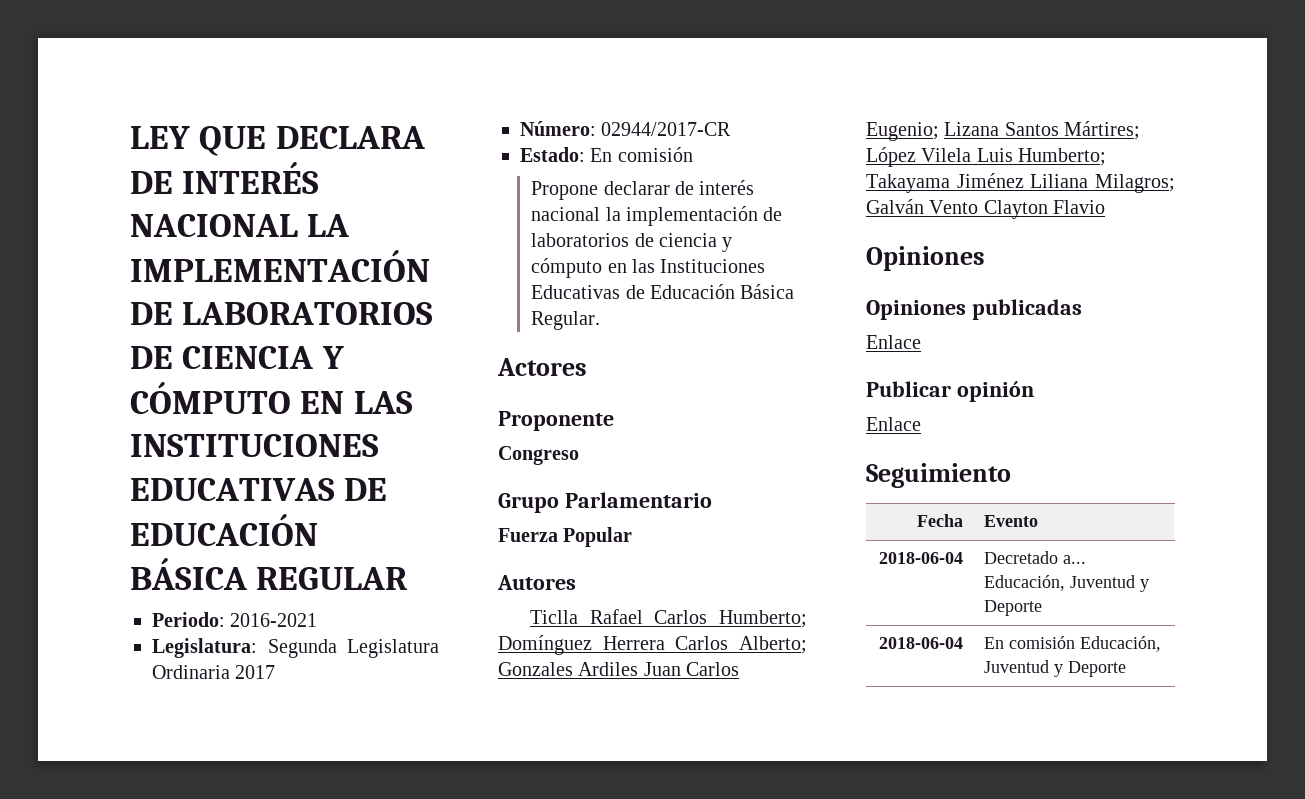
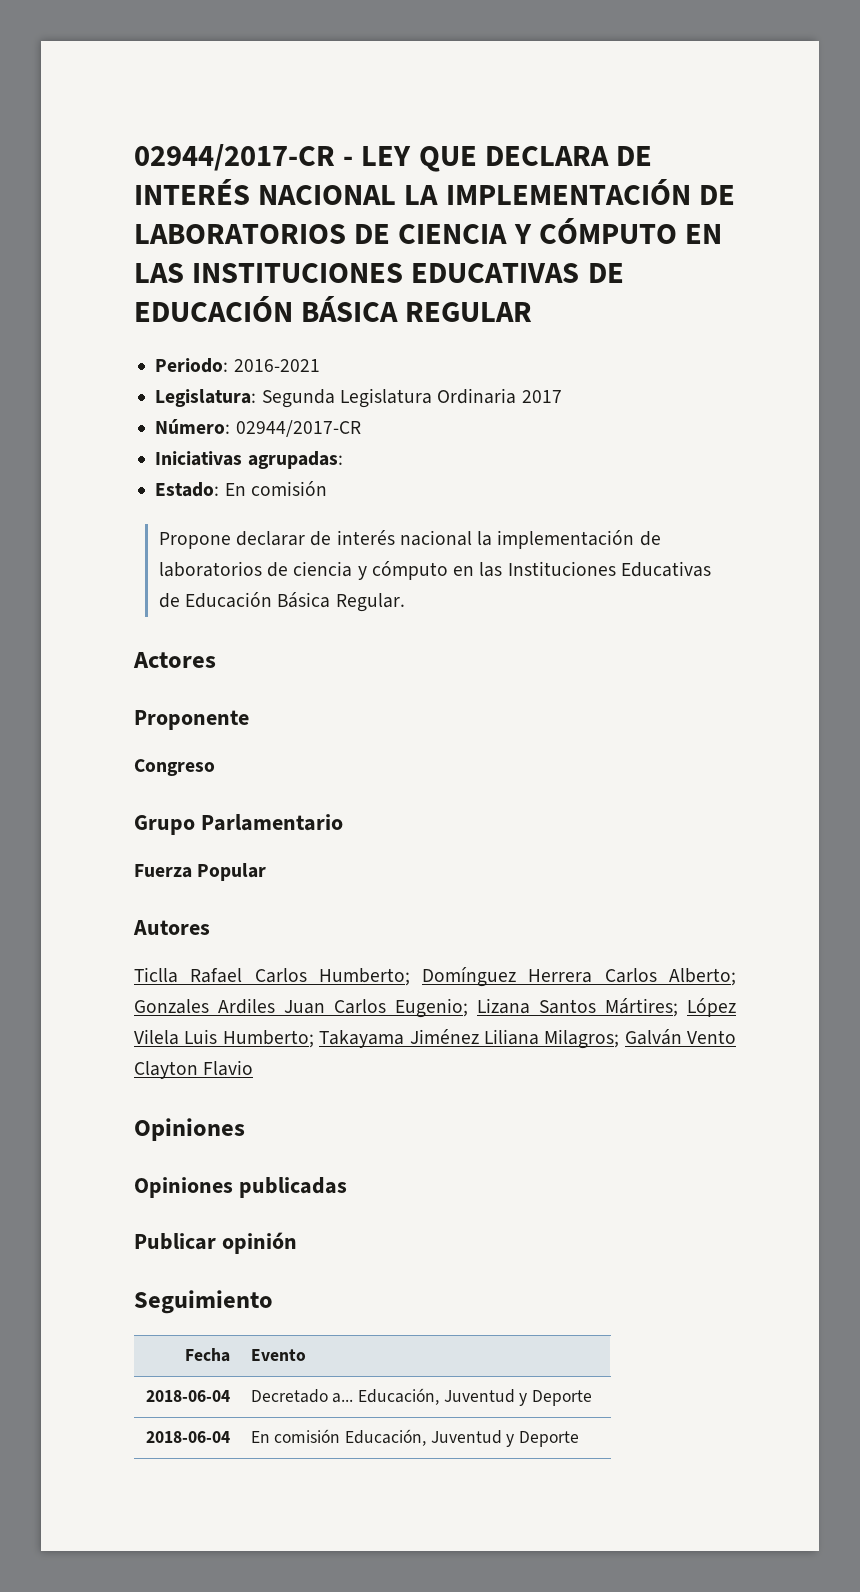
(130, 137) none -> [134,144,354,171] 02944/2017-CR -
(732, 129) none -> [155,451,343,469] // Iniciativas agrupadas:
[866,335,921,349] // Enlace -> (347, 1187) none
[866,417,921,431] // Enlace -> (297, 1243) none

